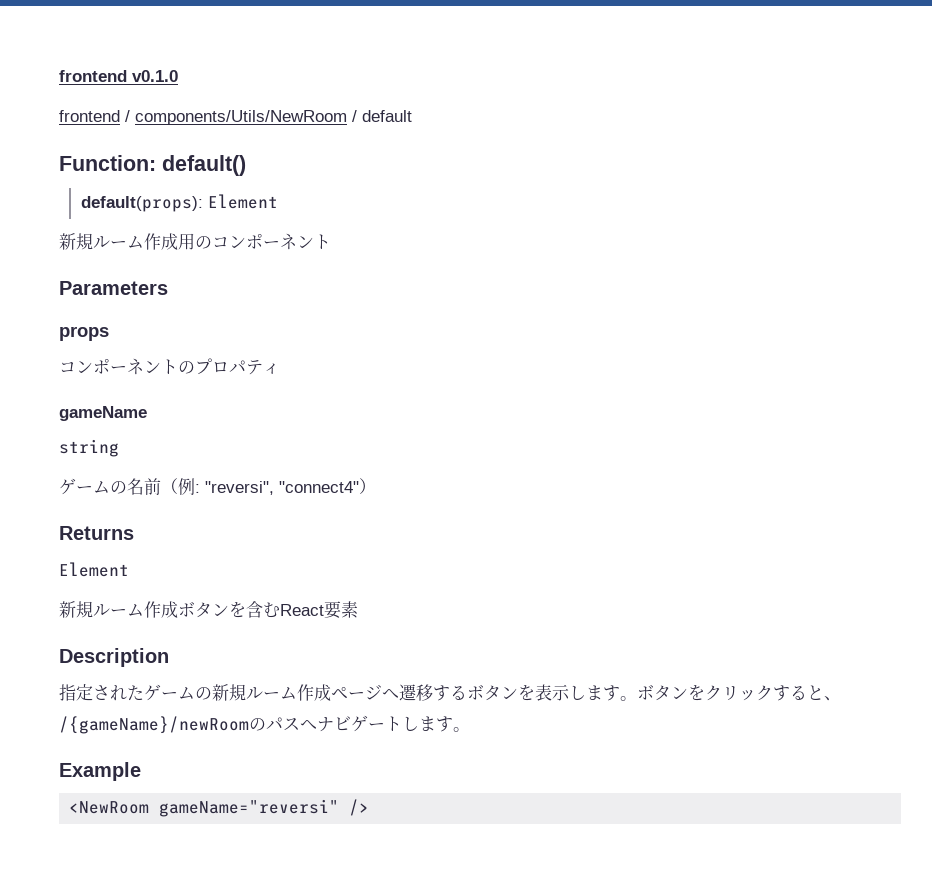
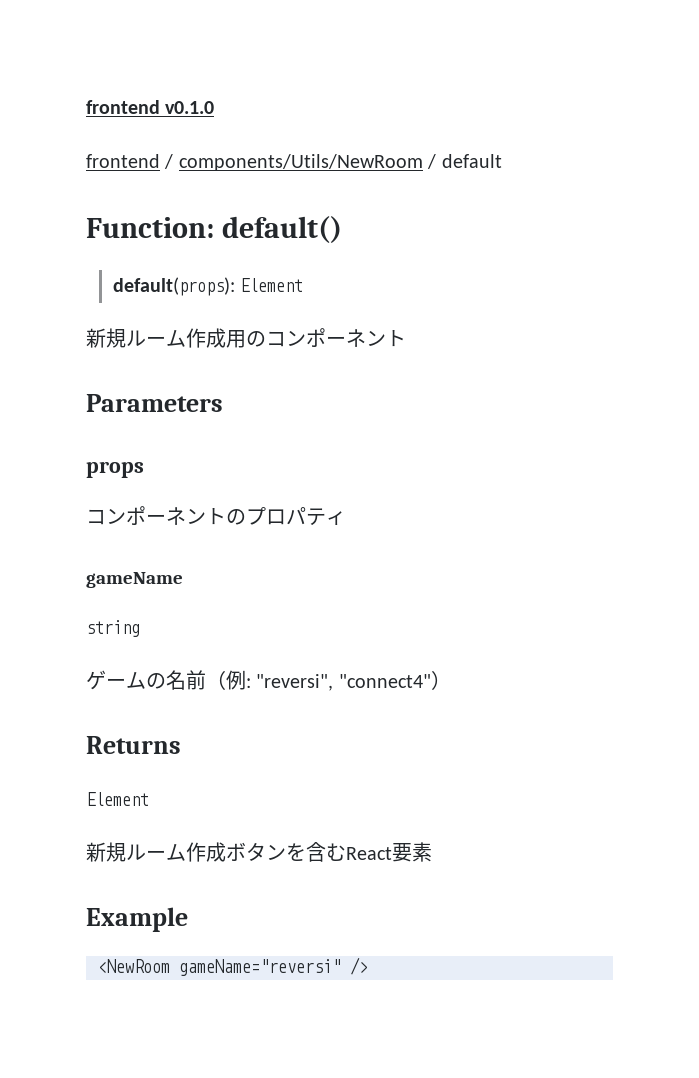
[59,648,169,667] [59,684,841,701] [59,715,470,734] // Description // 指定されたゲームの新規ルーム作成ページへ遷移するボタンを表示します。ボタンをクリックすると、/{gameName}/newRoomのパスへナビゲートします。 -> (432, 852) none

